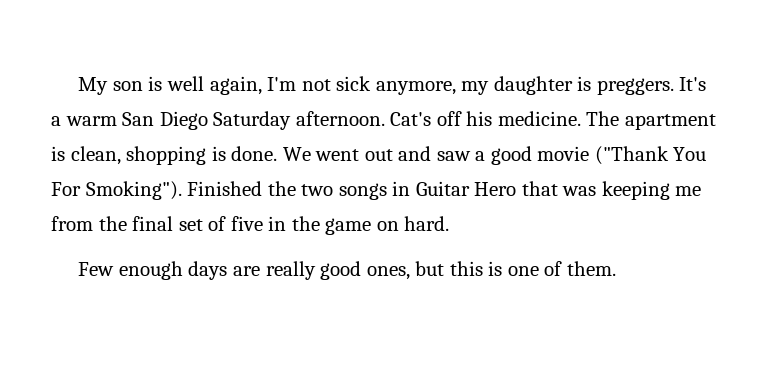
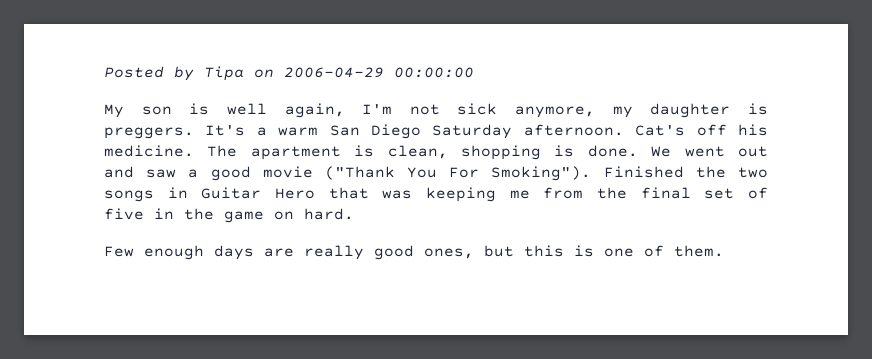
(78, 86) none -> [104,66,474,81] Posted by Tipa on 2006-04-29 00:00:00 //

